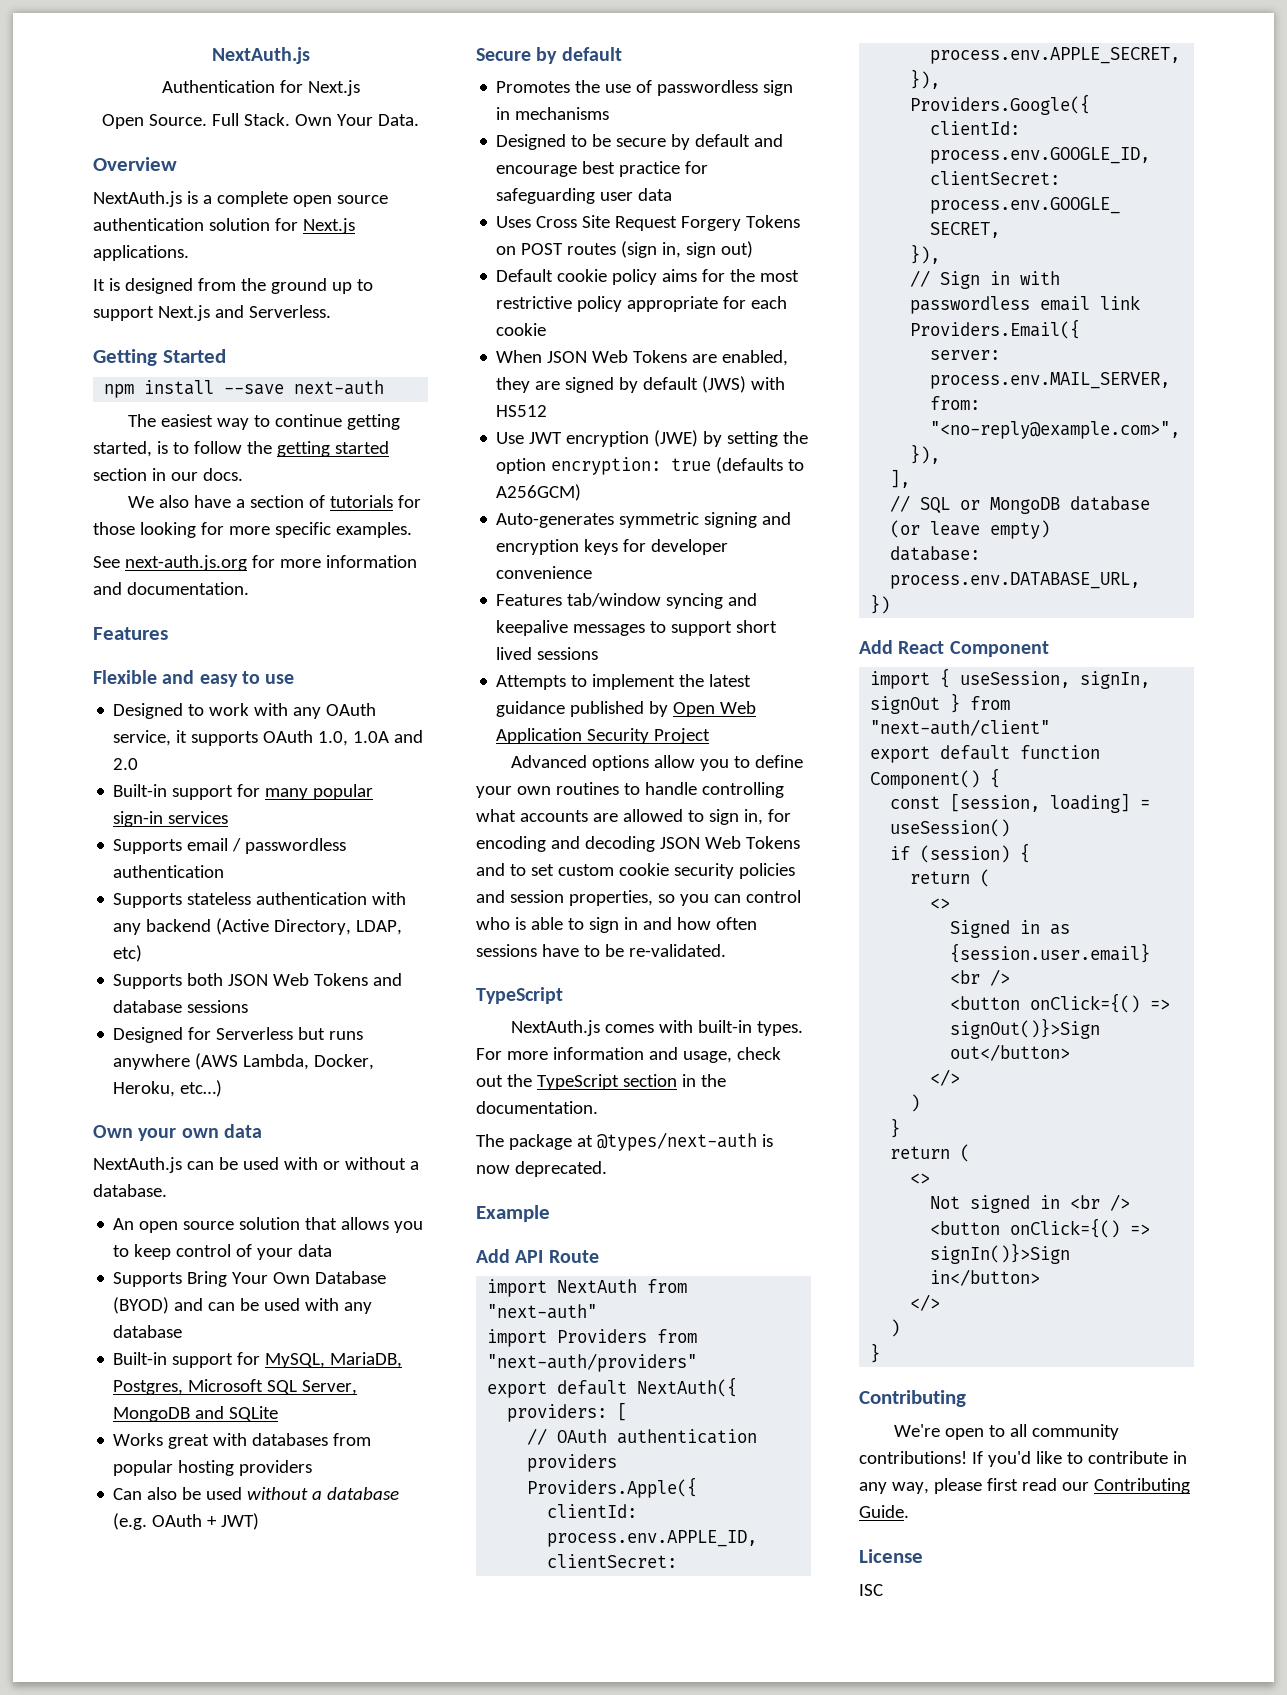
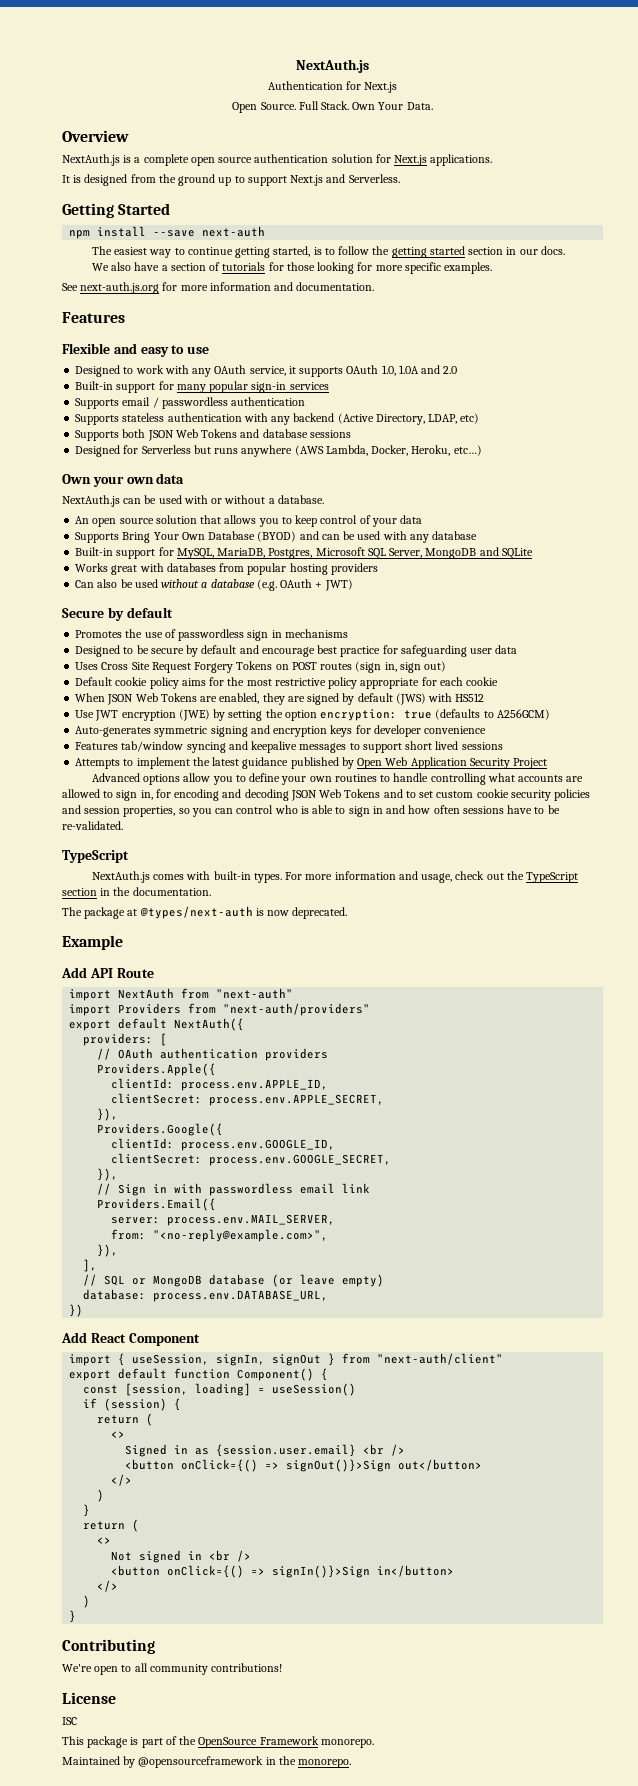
[971,1451,1187,1467] [859,1478,1190,1494] [859,1505,909,1518] [859,1549,923,1563] [859,1584,883,1596] If you'd like to contribute in any way, please first read our Contributing Guide. // License // ISC -> [62,1692,116,1704] [62,1717,77,1725] [62,1736,374,1748] [62,1756,352,1768] // License // ISC // This package is part of the OpenSource Framework monorepo. // Maintained by @opensourceframework in the monorepo.

